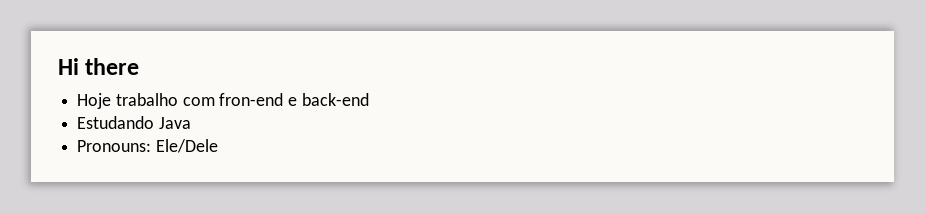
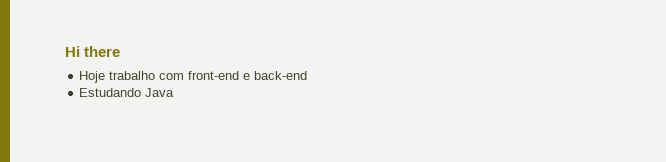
[219,93,284,106] fron-end -> [188,71,240,80] front-end
[77,139,218,153] // Pronouns: Ele/Dele -> (175, 92) none

